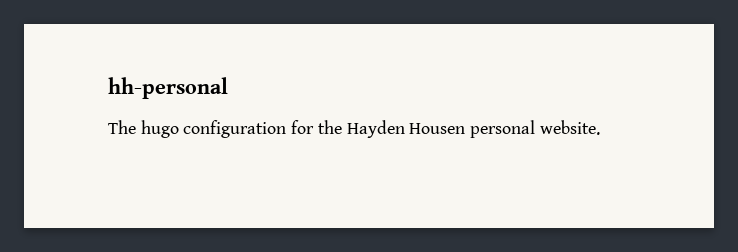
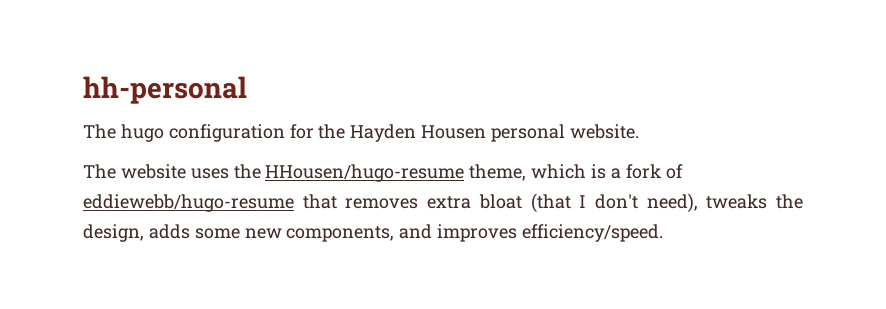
(600, 127) none -> [83,164,683,182] [83,193,803,213] [83,224,664,242] // The website uses the HHousen/hugo-resume theme, which is a fork of eddiewebb/hugo-resume that removes extra bloat (that I don't need), tweaks the design, adds some new components, and improves efficiency/speed.

